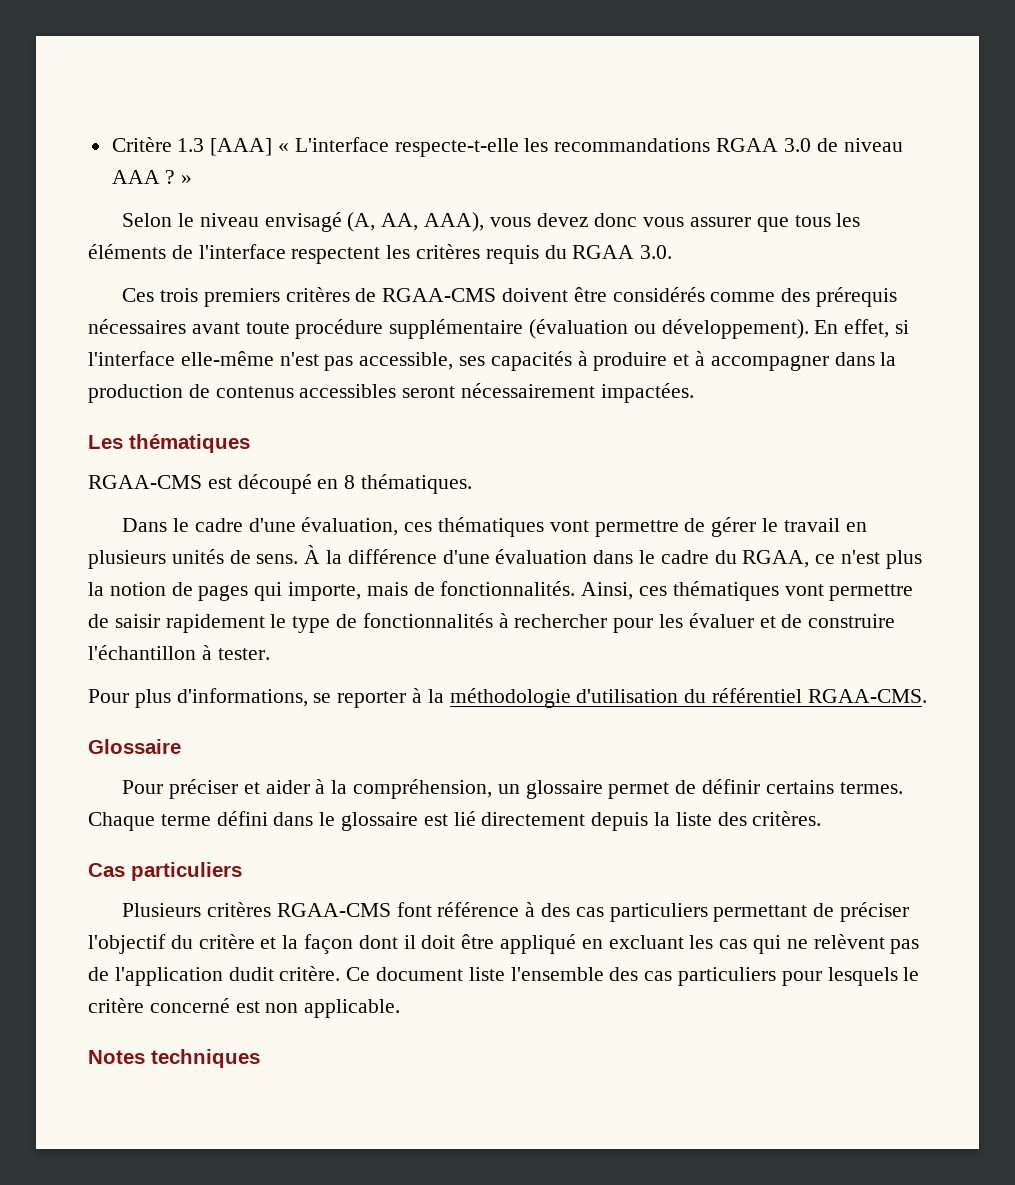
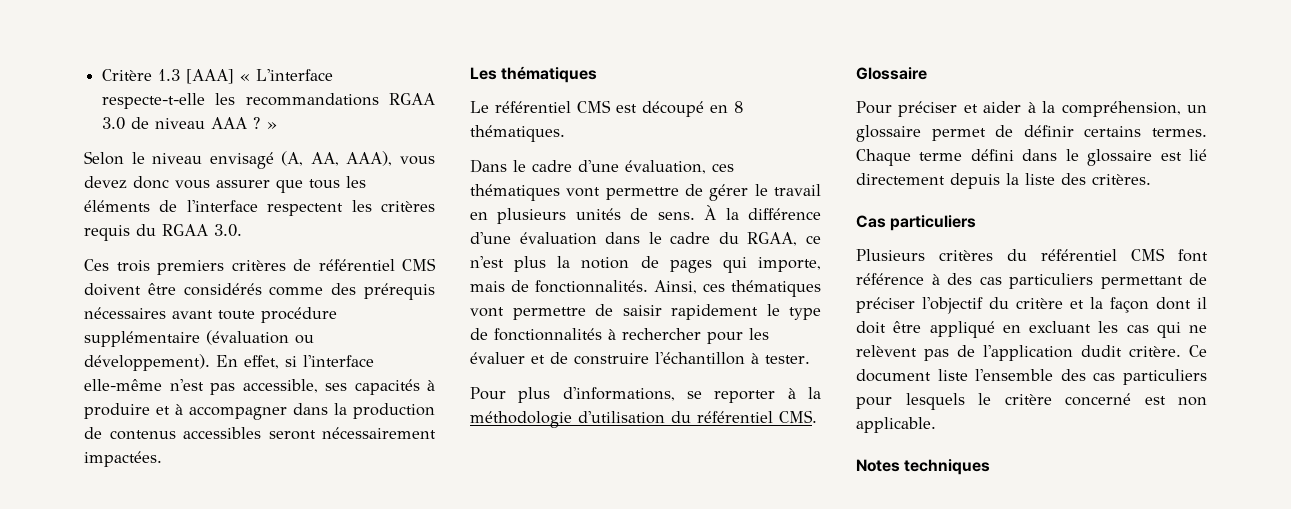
[382,288,497,302] RGAA-CMS -> [318,258,436,271] référentiel CMS
[88,475,202,489] RGAA-CMS -> [470,100,611,113] Le référentiel CMS
[807,689,927,703] RGAA-CMS. -> [779,410,817,423] CMS.
[276,903,391,917] RGAA-CMS -> [1007,248,1165,261] du référentiel CMS

